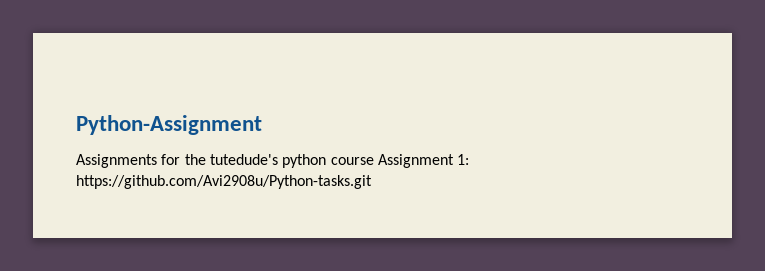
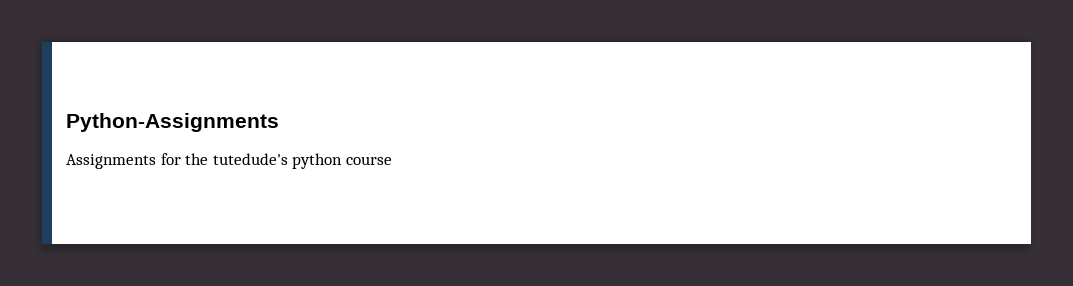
[76,115,262,135] Python-Assignment -> [66,113,279,132] Python-Assignments
[377,154,470,168] [76,175,372,189] Assignment 1: https://github.com/Avi2908u/Python-tasks.git -> (392, 160) none

